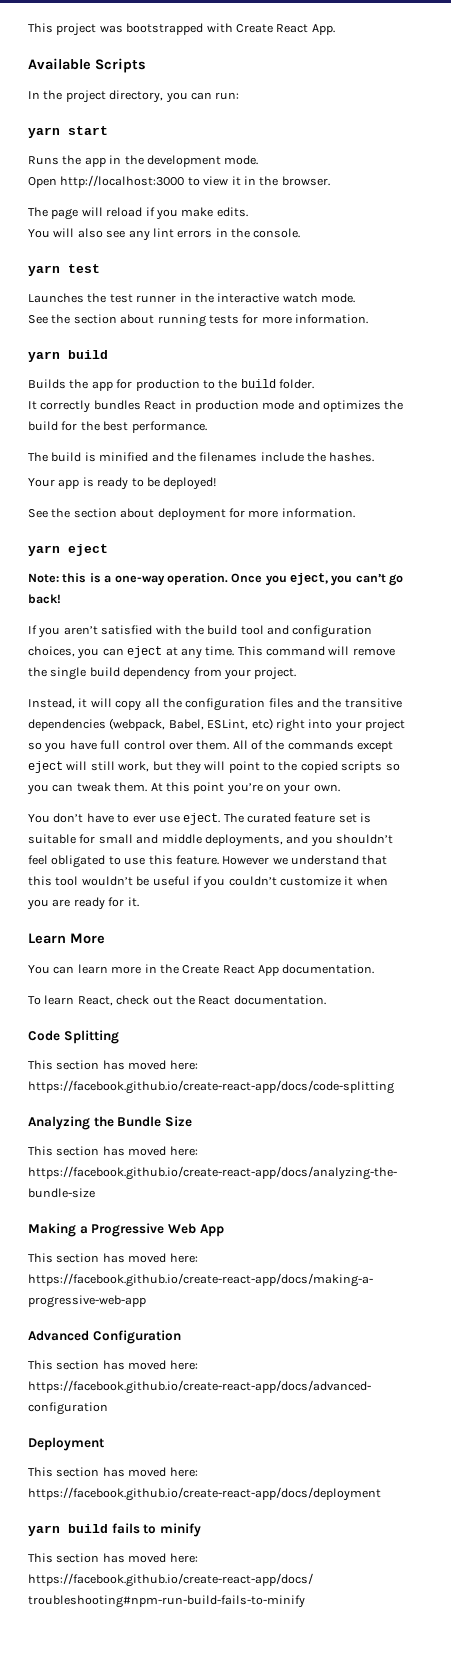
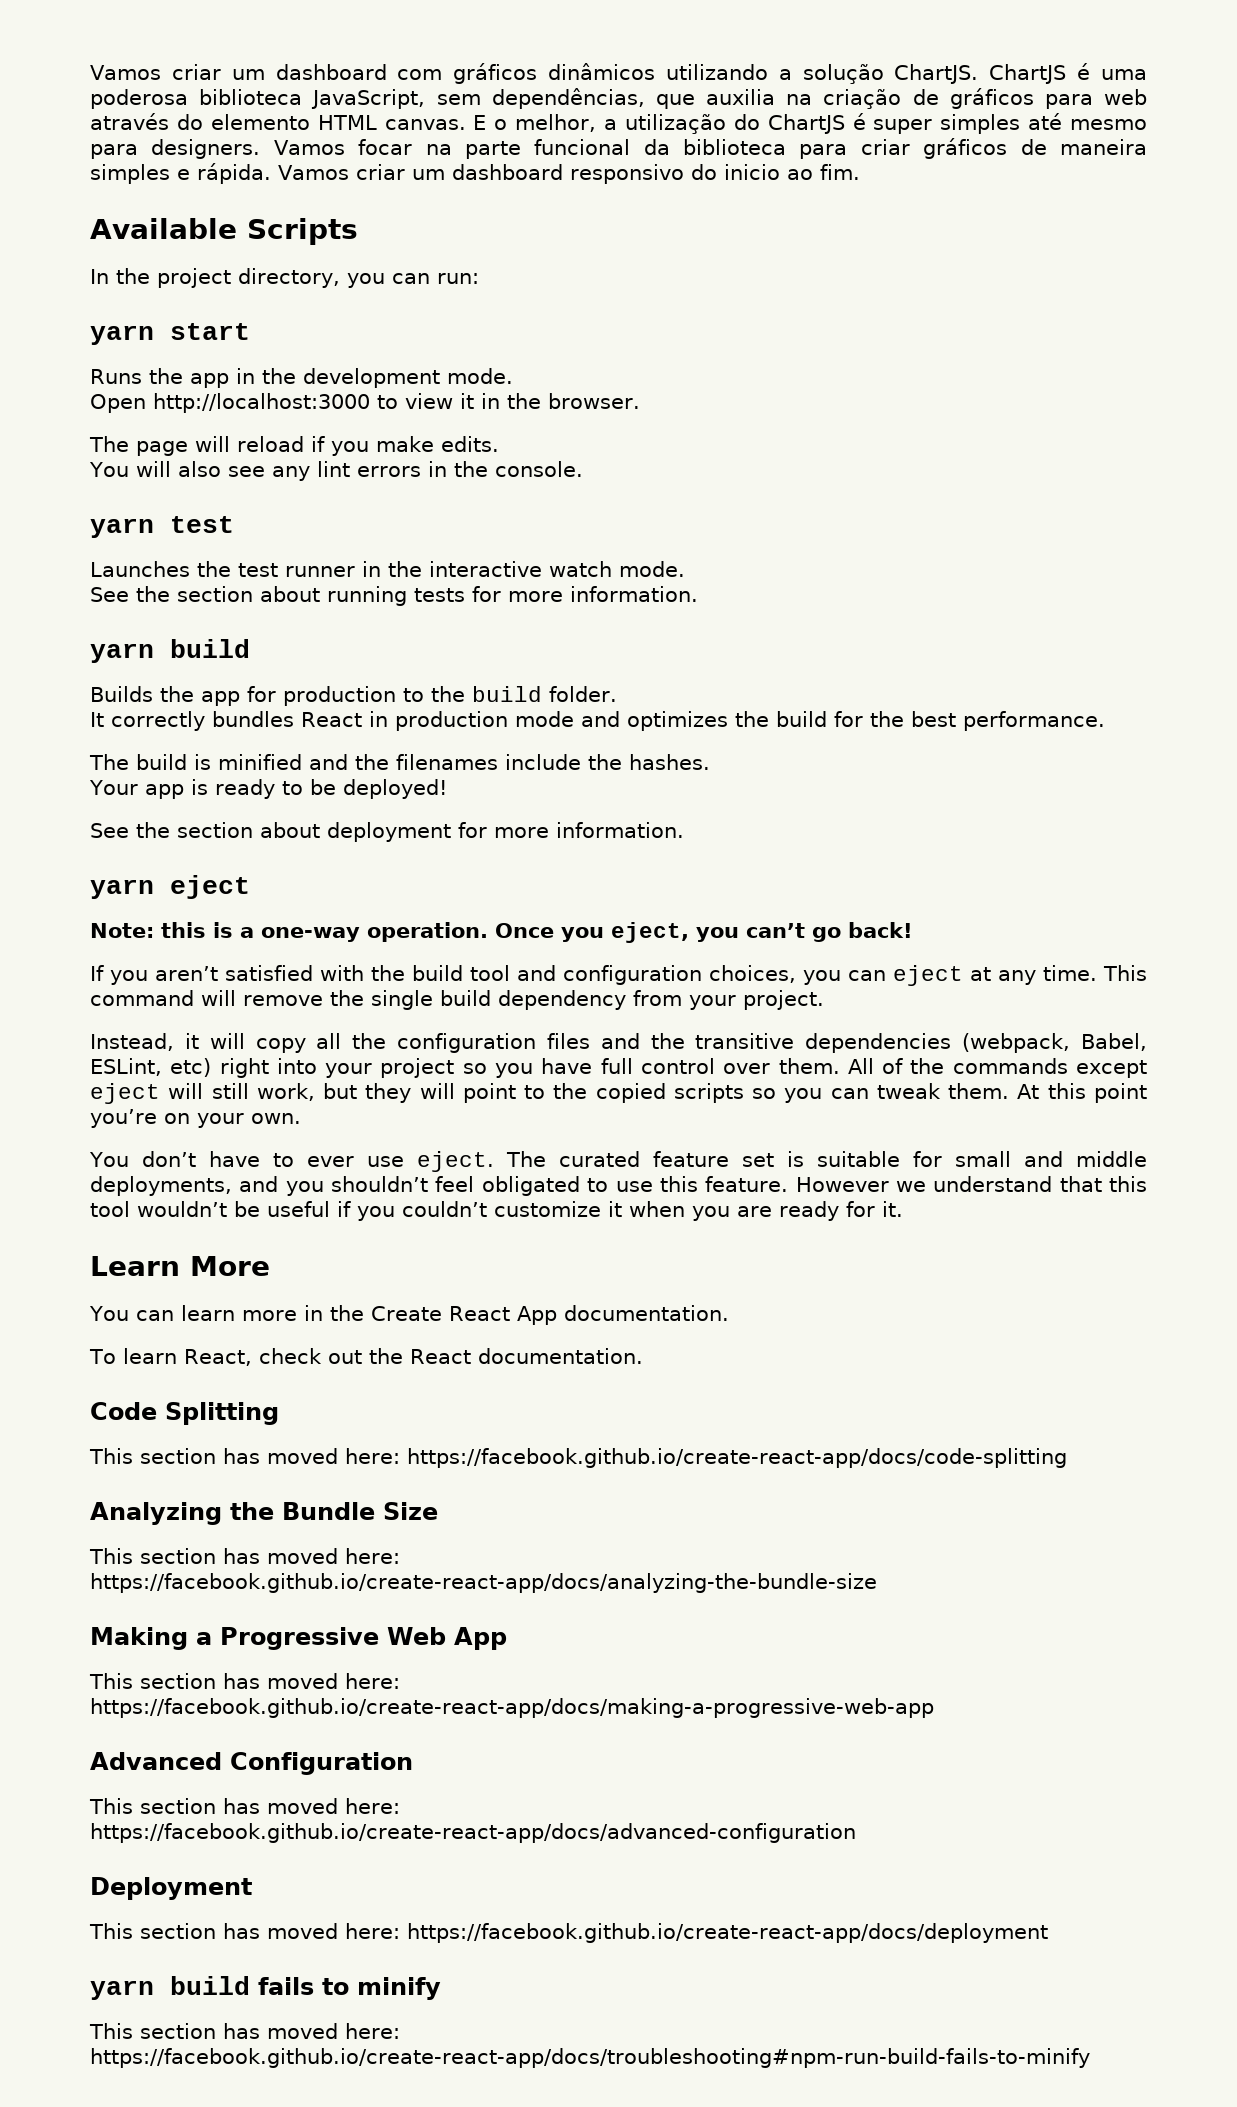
[28,23,335,36] This project was bootstrapped with Create React App. -> [90,63,1147,84] [90,88,1147,109] [90,113,1147,134] [90,138,1147,159] [90,163,860,184] Vamos criar um dashboard com gráficos dinâmicos utilizando a solução ChartJS. ChartJS é uma poderosa biblioteca JavaScript, sem dependências, que auxilia na criação de gráficos para web através do elemento HTML canvas. E o melhor, a utilização do ChartJS é super simples até mesmo para designers. Vamos focar na parte funcional da biblioteca para criar gráficos de maneira simples e rápida. Vamos criar um dashboard responsivo do inicio ao fim.

